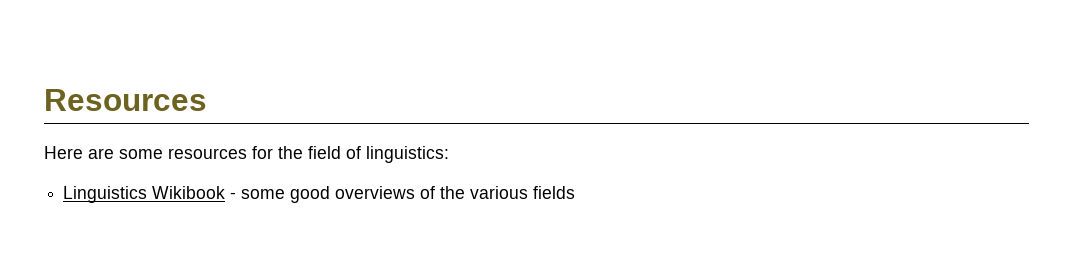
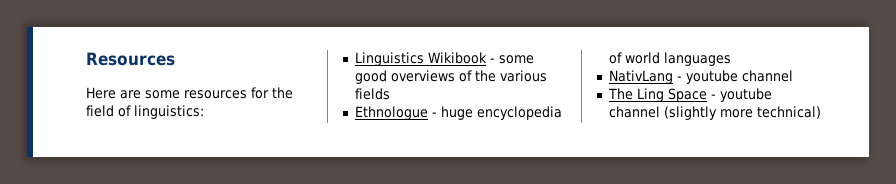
(576, 192) none -> [354,106,562,120] [608,52,731,66] [608,70,793,84] [607,88,772,102] [608,106,821,120] // Ethnologue - huge encyclopedia of world languages // NativLang - youtube channel // The Ling Space - youtube channel (slightly more technical)

